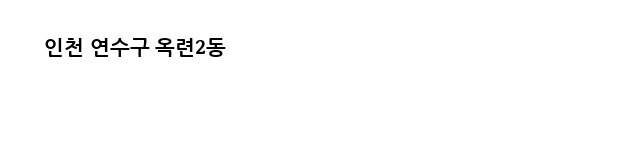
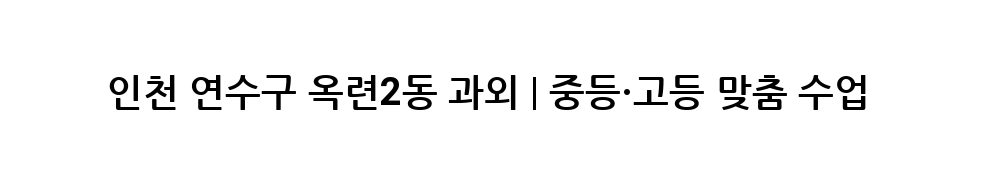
(227, 47) none -> [447,75,870,111] 과외 | 중등·고등 맞춤 수업

